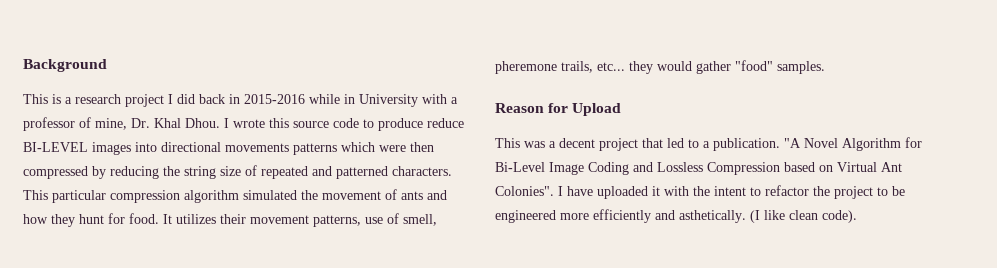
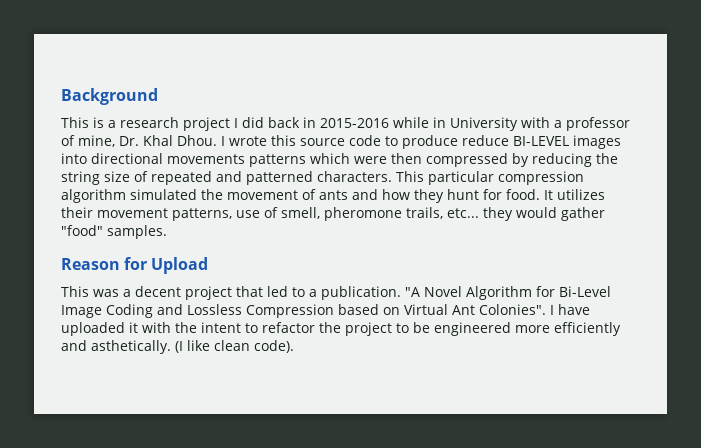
[495,61,557,74] pheremone -> [324,207,402,221] pheromone

